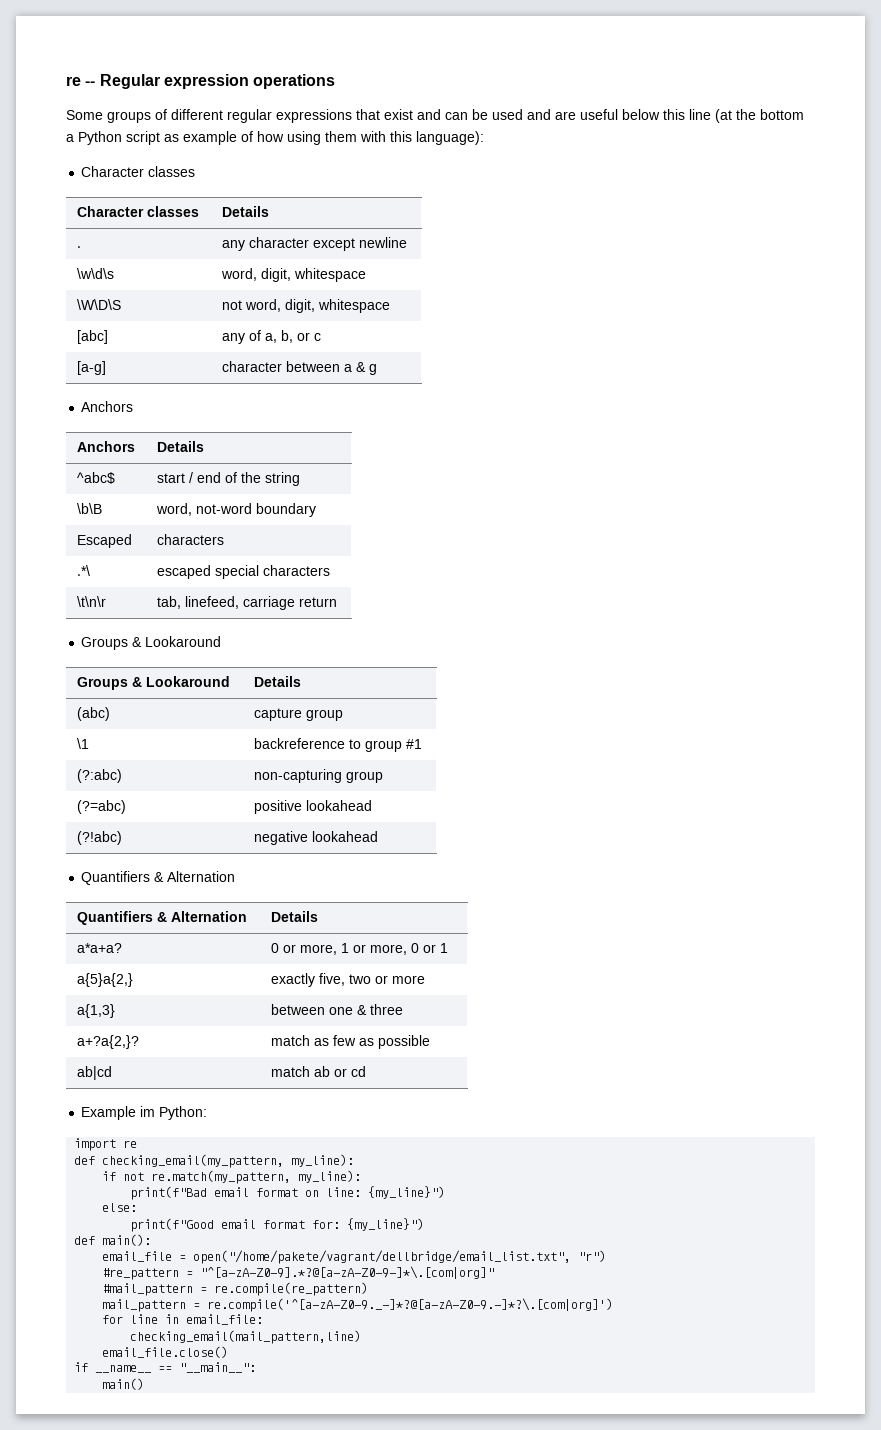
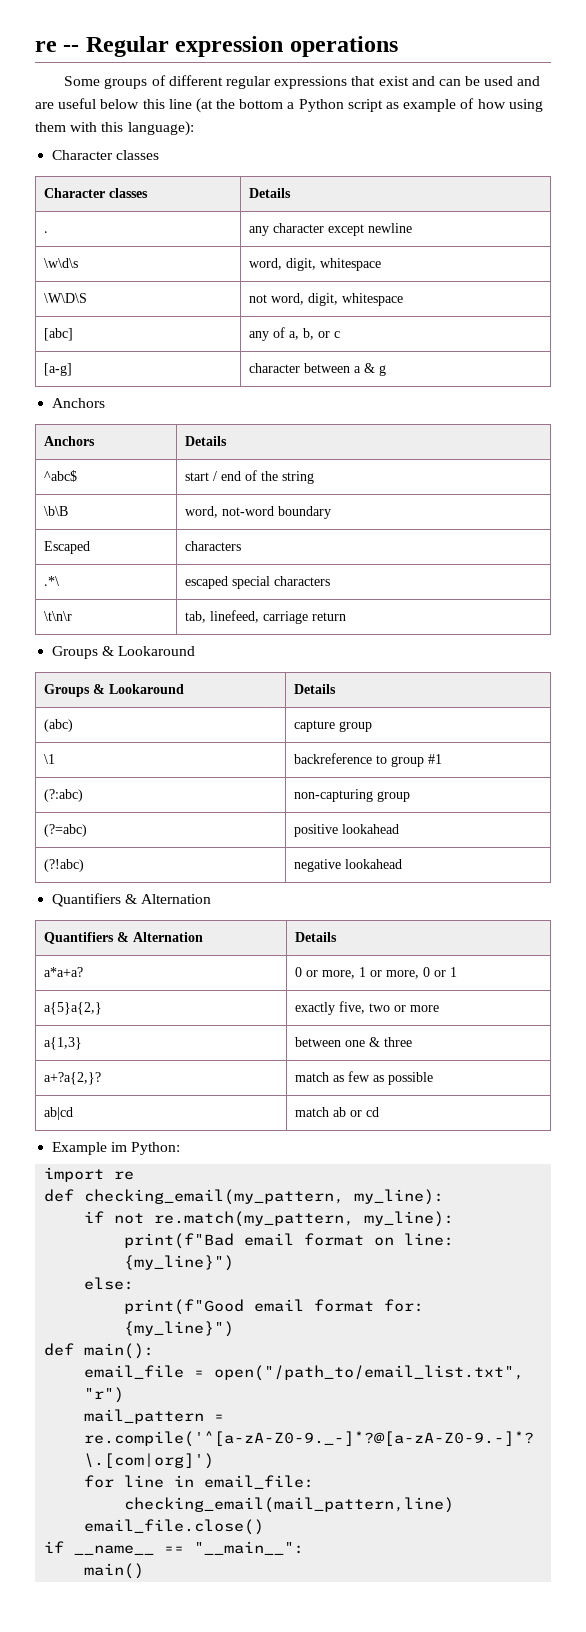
[193,1250,572,1264] open("/home/pakete/vagrant/dellbridge/email_list.txt", -> [214,1365,525,1381] open("/path_to/email_list.txt",
[102,1266,495,1280] [102,1282,369,1296] // #re_pattern = "^[a-zA-Z0-9].*?@[a-zA-Z0-9-]*\.[com|org]" // #mail_pattern = re.compile(re_pattern) -> (125, 1395) none

